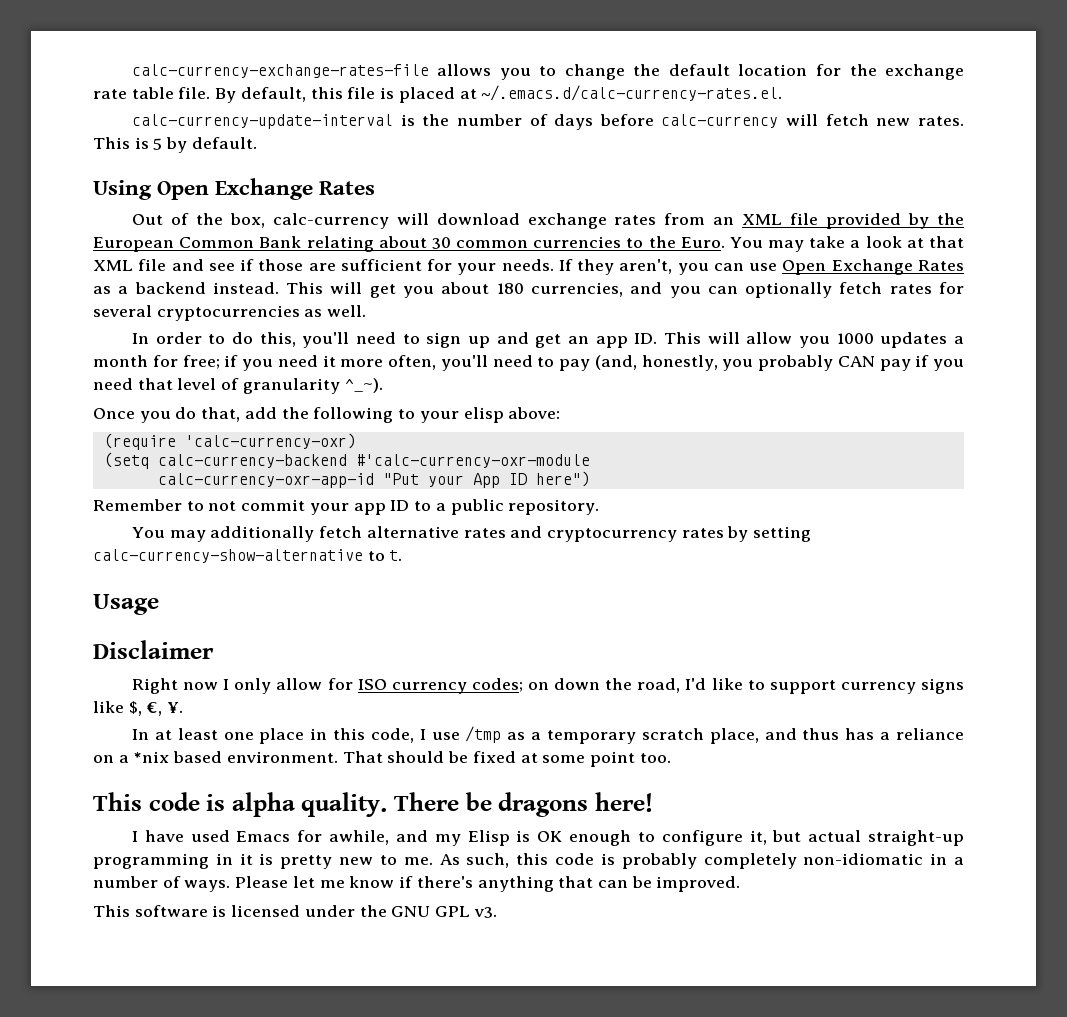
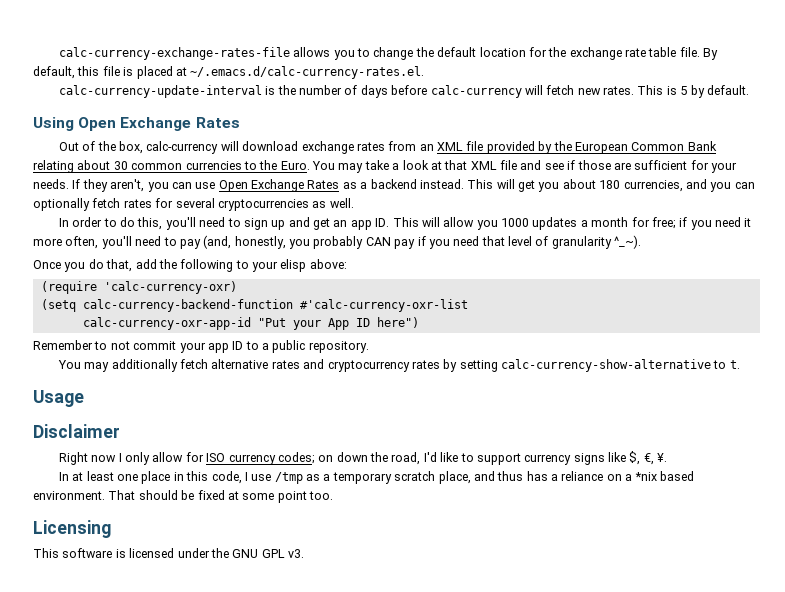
[157,454,590,468] calc-currency-backend #'calc-currency-oxr-module -> [82,299,468,312] calc-currency-backend-function #'calc-currency-oxr-list
[93,792,653,817] [131,830,964,846] [93,853,965,869] [93,876,741,892] This code is alpha quality. There be dragons here! // I have used Emacs for awhile, and my Elisp is OK enough to configure it, but actual straight-up programming in it is pretty new to me. As such, this code is probably completely non-idiomatic in a number of ways. Please let me know if there's anything that can be improved. -> [33,520,111,538] Licensing

